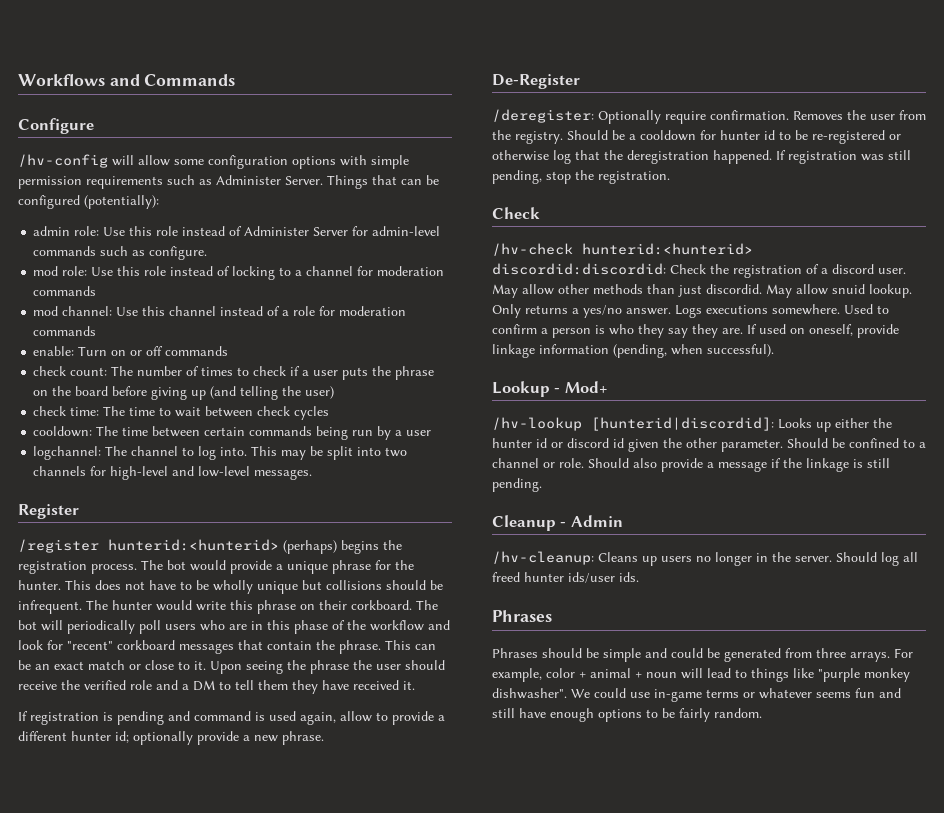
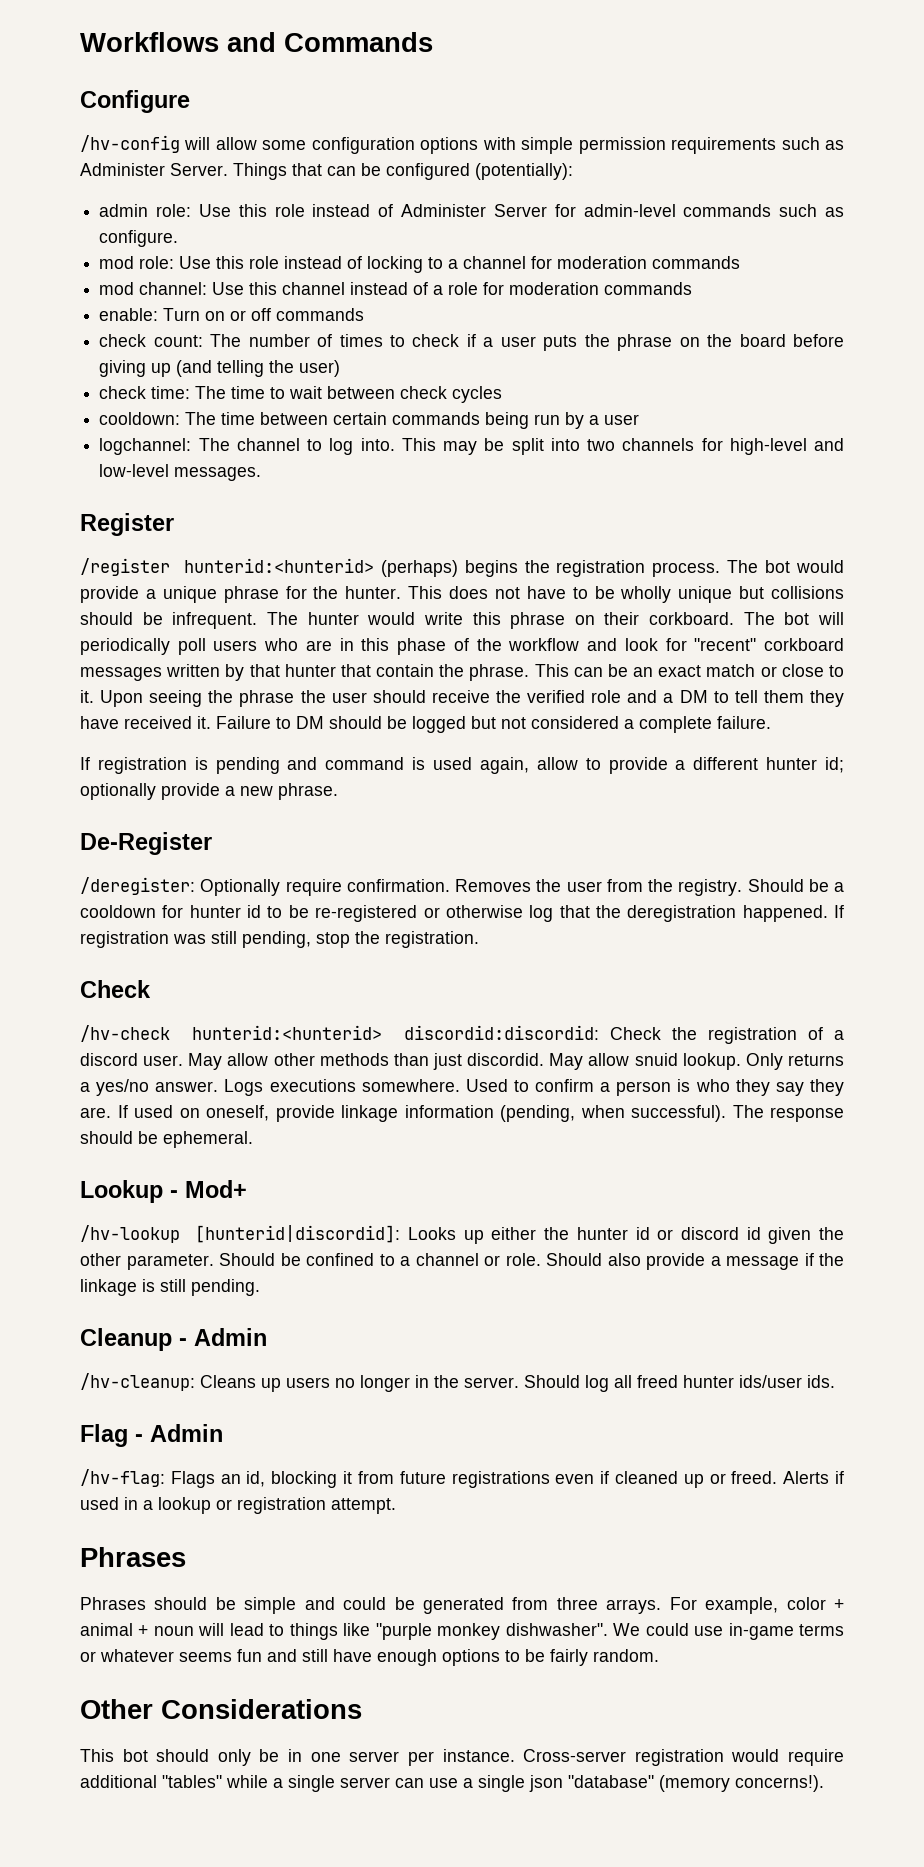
(234, 648) none -> [166,664,336,681] written by that hunter
(415, 685) none -> [216,716,771,733] Failure to DM should be logged but not considered a complete failure.
(774, 350) none -> [732,1105,844,1122] [80,1131,253,1148] The response should be ephemeral.
(639, 577) none -> [80,1424,223,1447] [80,1469,844,1488] [80,1497,396,1514] // Flag - Admin // /hv-flag: Flags an id, blocking it from future registrations even if cleaned up or freed. Alerts if used in a lookup or registration attempt.
(762, 713) none -> [80,1699,362,1719] [80,1749,845,1766] [80,1775,824,1792] // Other Considerations // This bot should only be in one server per instance. Cross-server registration would require additional "tables" while a single server can use a single json "database" (memory concerns!).

